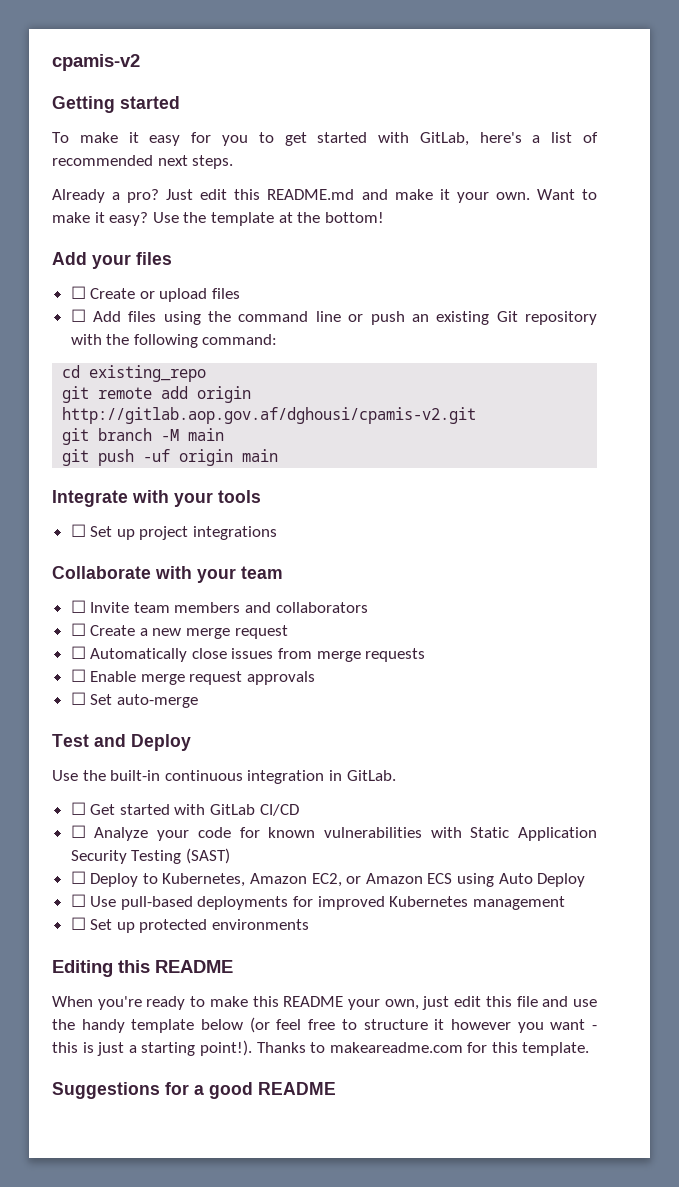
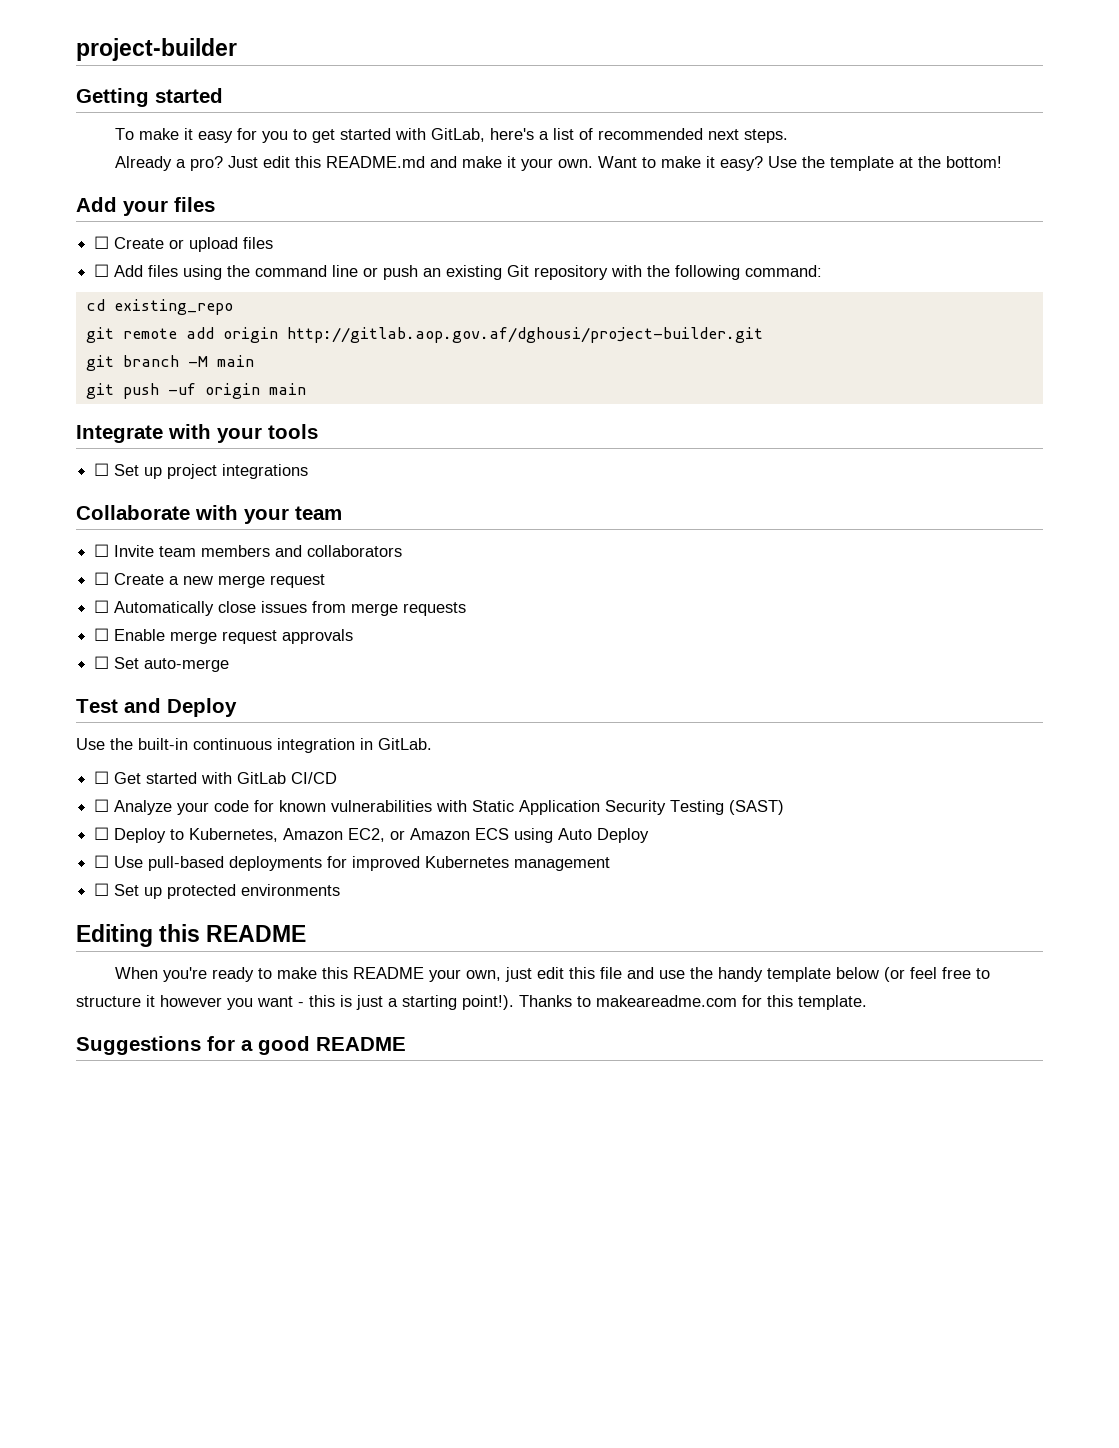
[52,54,140,71] cpamis-v2 -> [76,38,237,61] project-builder
[62,407,477,424] http://gitlab.aop.gov.af/dghousi/cpamis-v2.git -> [286,327,763,343] http://gitlab.aop.gov.af/dghousi/project-builder.git

